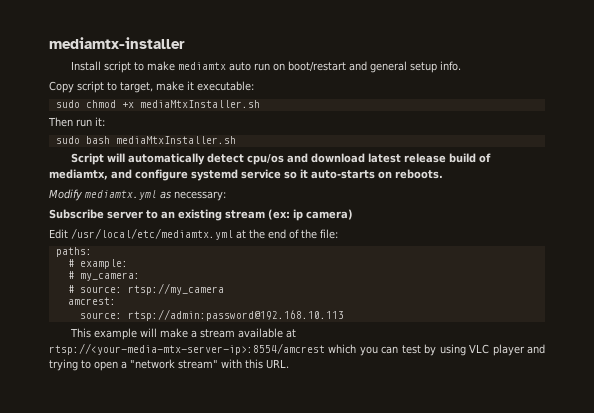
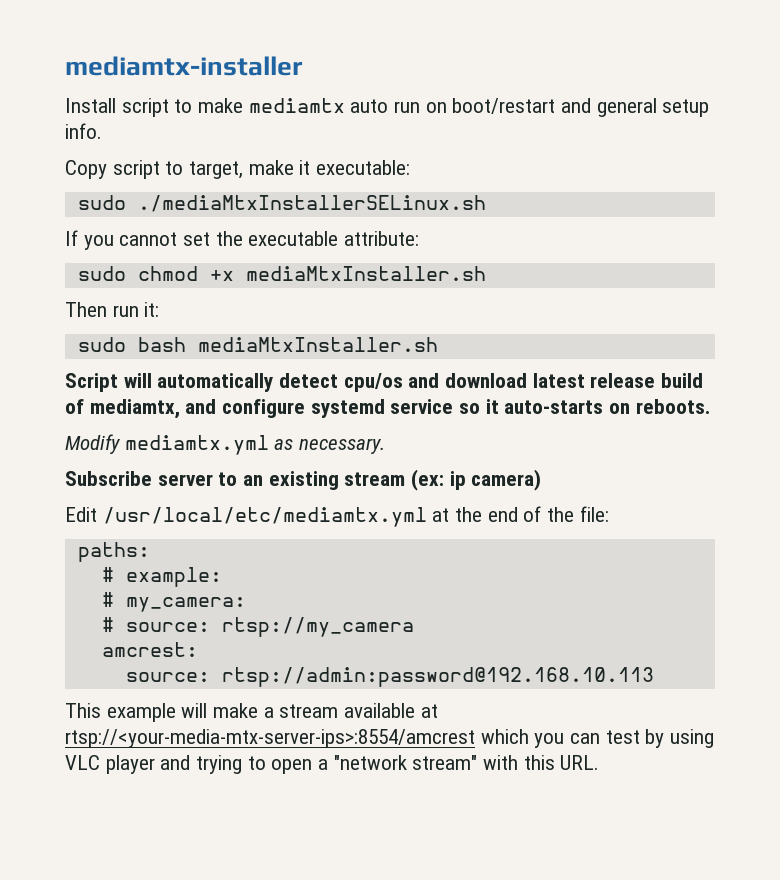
(254, 86) none -> [77,195,486,212] [65,230,420,250] // sudo ./mediaMtxInstallerSELinux.sh // If you cannot set the executable attribute:
[174,191,226,201] necessary: -> [299,438,386,454] necessary.
[49,343,325,355] rtsp://<your-media-mtx-server-ip>:8554/amcrest -> [65,729,475,748] rtsp://<your-media-mtx-server-ips>:8554/amcrest

